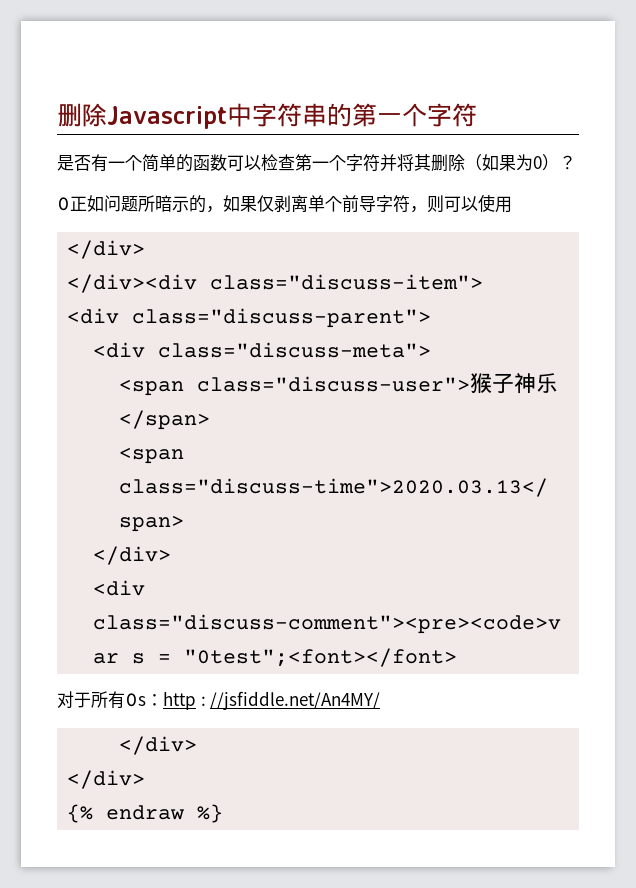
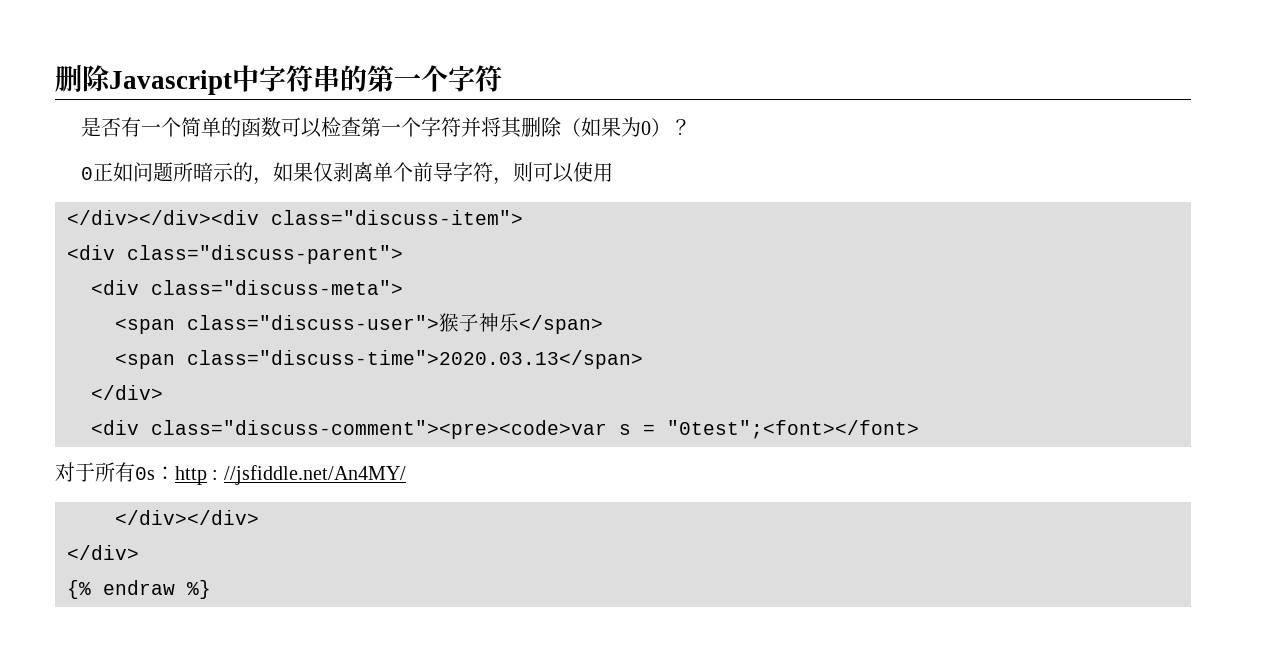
[67,240,146,259] [67,274,198,293] </div> // </div><div -> [67,210,259,225] </div></div><div
[119,736,198,755] </div> -> [115,510,259,525] </div></div>

